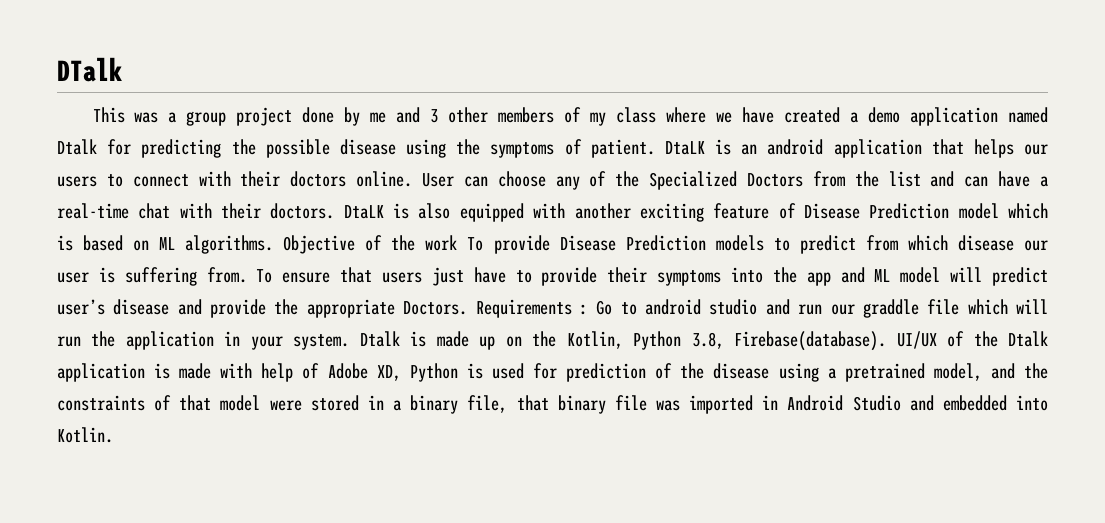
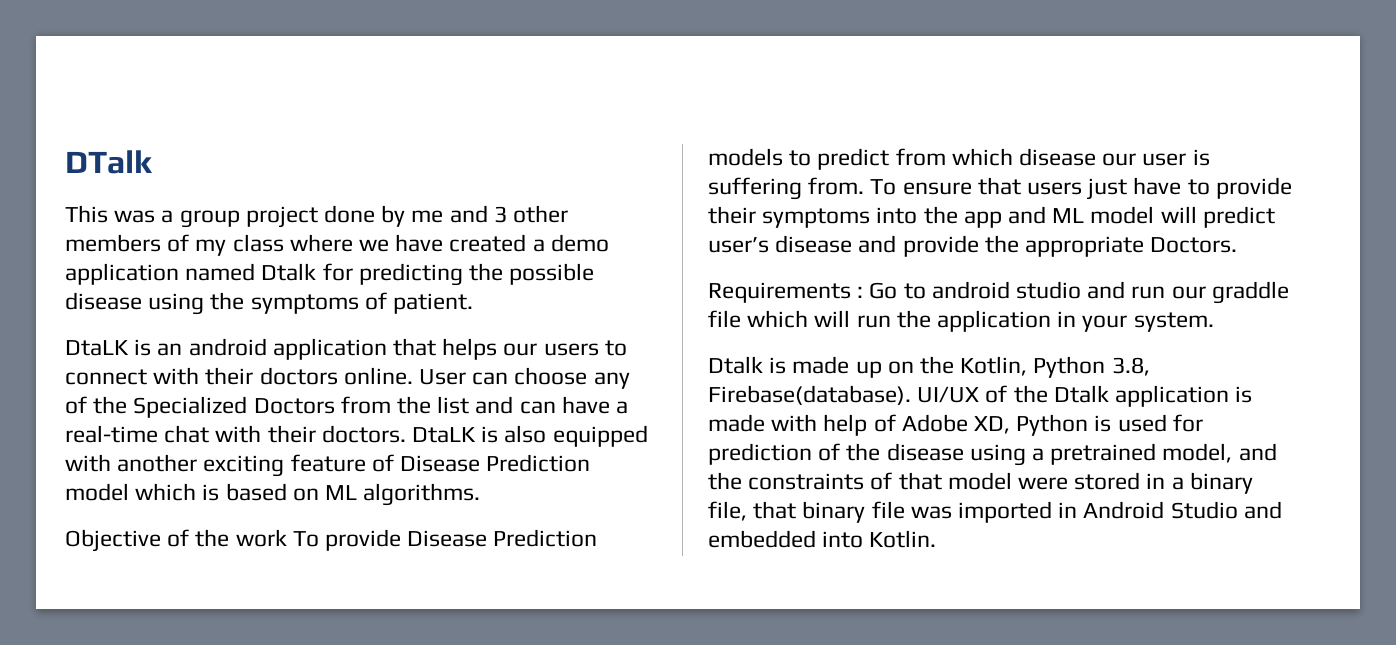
(655, 148) none -> (474, 303) //
(274, 244) none -> (481, 494) //
(468, 308) none -> (1238, 245) //
(350, 342) none -> (1214, 322) //

